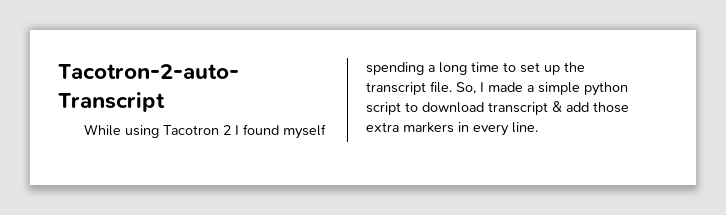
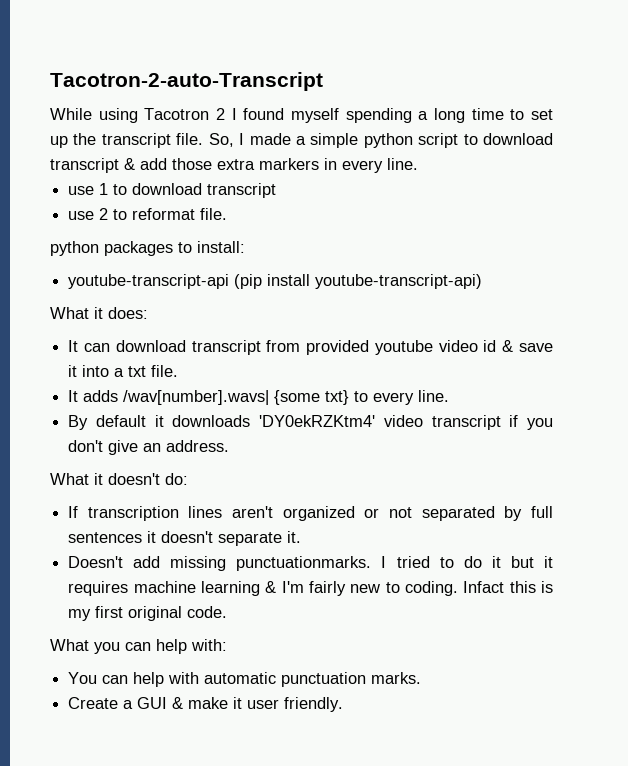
(538, 127) none -> [68,183,277,198] [68,208,228,220] [50,241,245,256] [68,274,483,289] [50,307,148,319] [68,340,554,355] [68,365,179,377] [68,390,450,405] [68,415,553,430] [68,440,230,455] [50,473,188,485] [68,506,553,521] [68,531,302,546] [68,556,553,571] [68,581,554,596] [68,606,228,621] [50,639,227,654] [68,672,422,687] [68,697,344,712] // use 1 to download transcript // use 2 to reformat file. // python packages to install: // youtube-transcript-api (pip install youtube-transcript-api) // What it does: // It can download transcript from provided youtube video id & save it into a txt file. // It adds /wav[number].wavs| {some txt} to every line. // By default it downloads 'DY0ekRZKtm4' video transcript if you don't give an address. // What it doesn't do: // If transcription lines aren't organized or not separated by full sentences it doesn't separate it. // Doesn't add missing punctuationmarks. I tried to do it but it requires machine learning & I'm fairly new to coding. Infact this is my first original code. // What you can help with: // You can help with automatic punctuation marks. // Create a GUI & make it user friendly.

